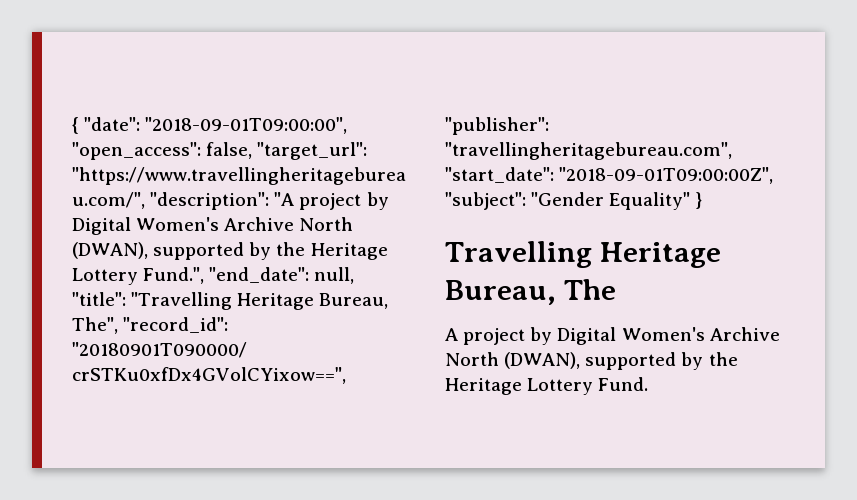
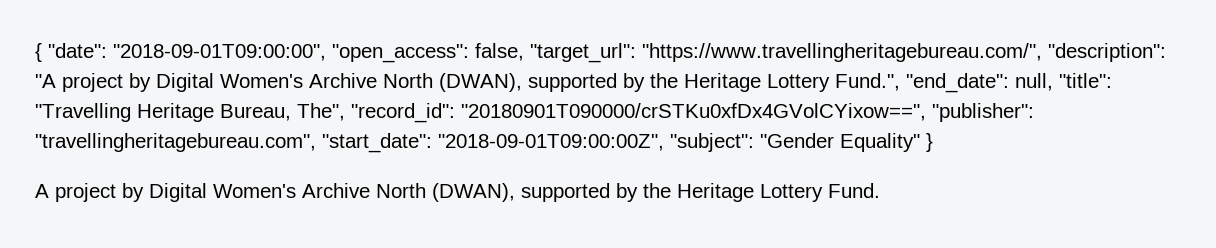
[445,241,721,268] [445,279,616,305] // Travelling Heritage Bureau, The -> (933, 142) none

